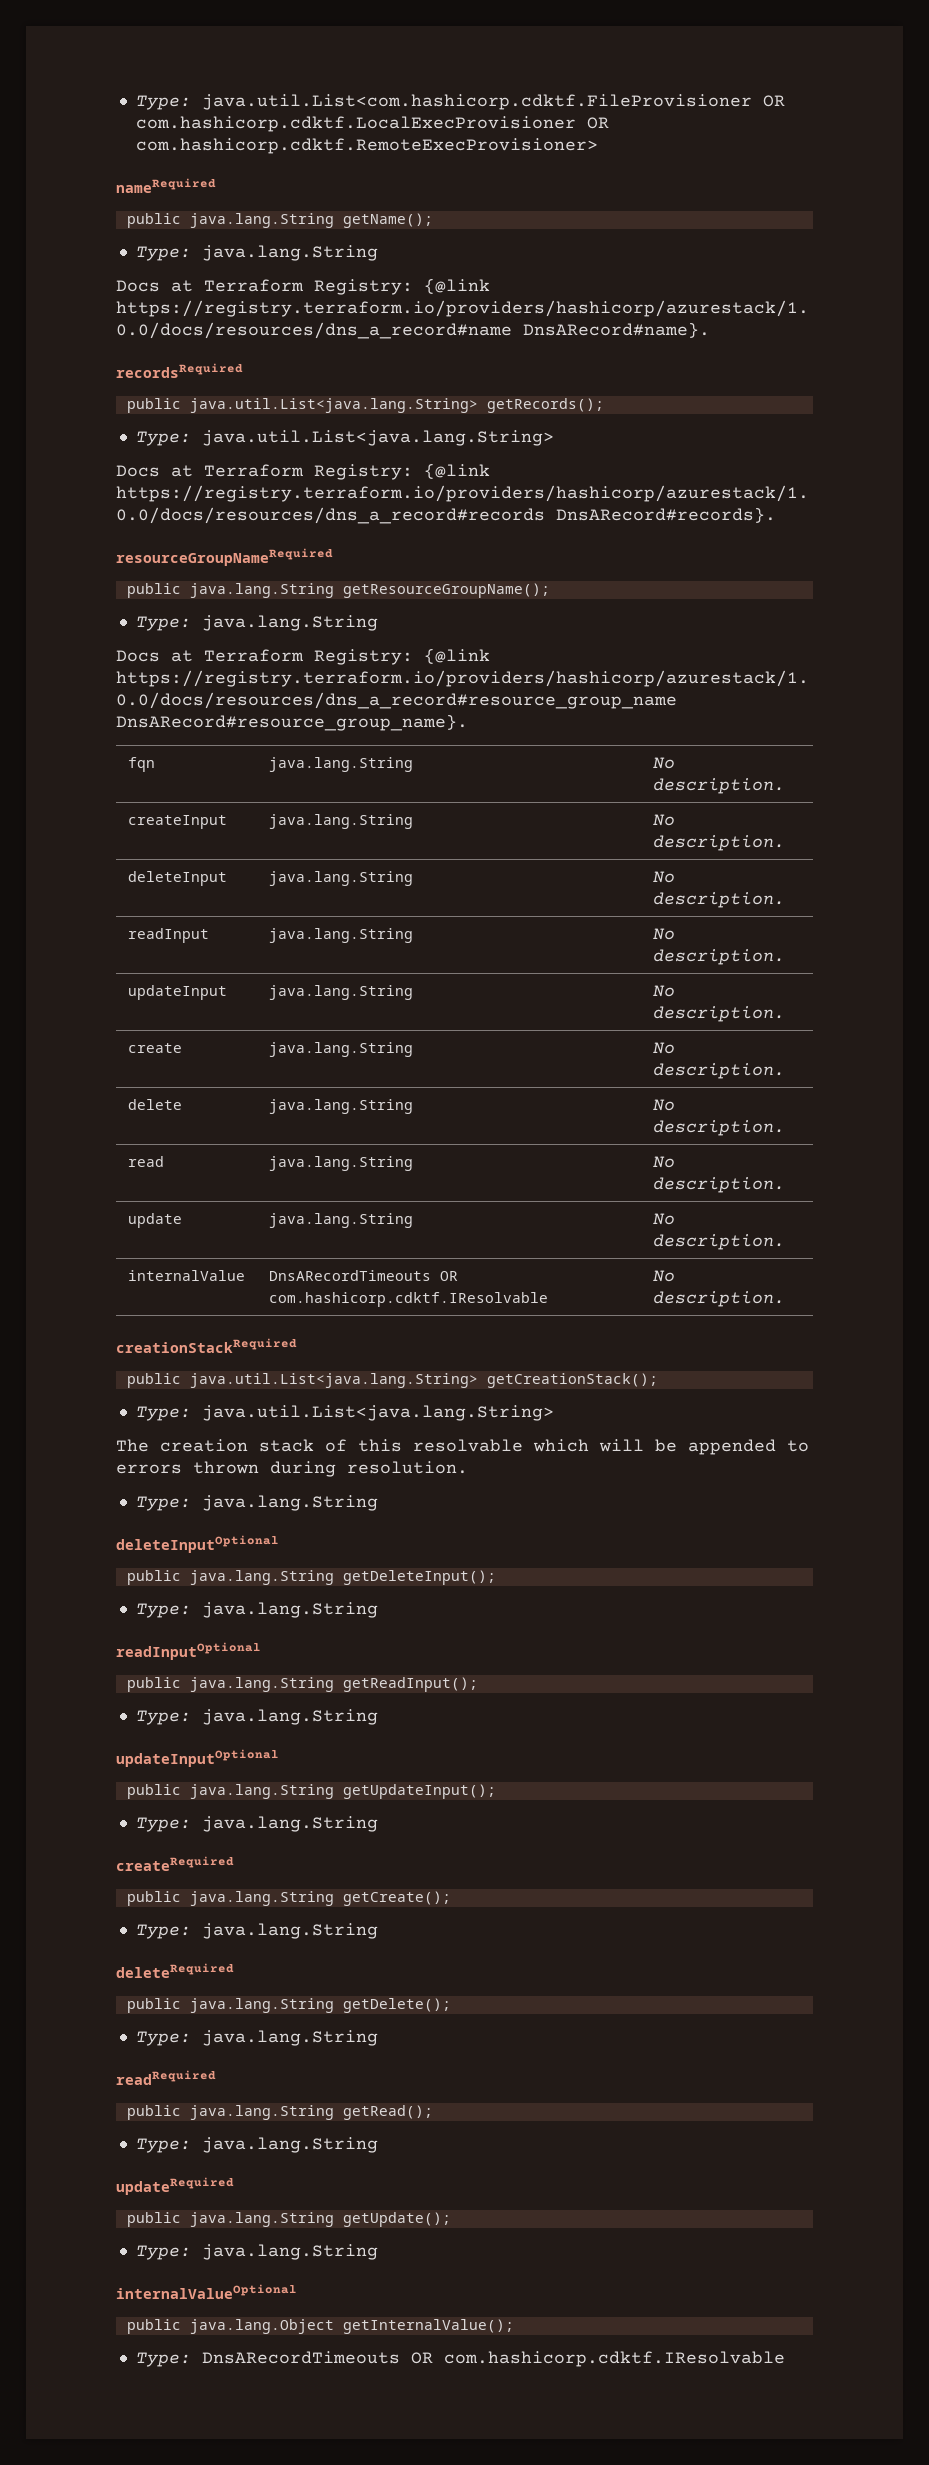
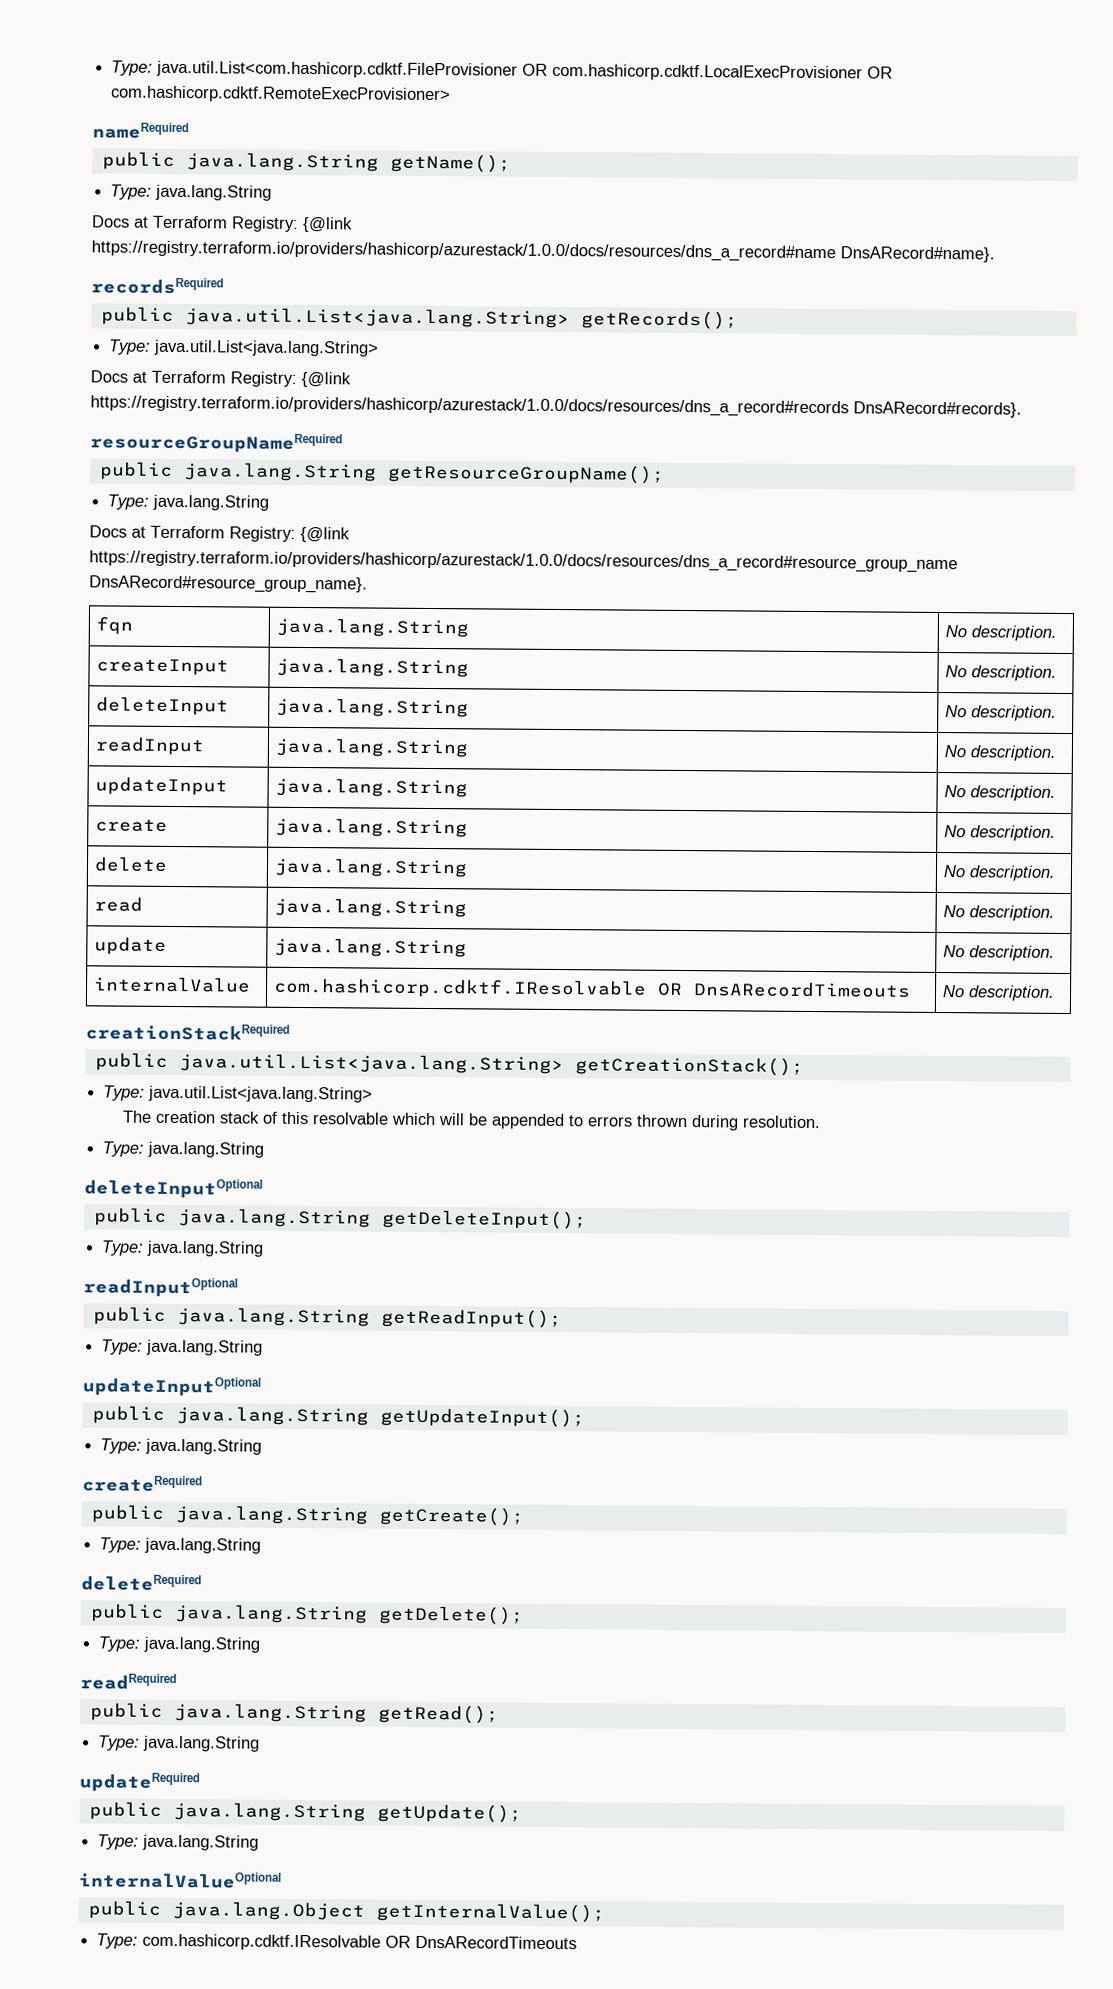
[268,1270,458,1281] [268,1292,548,1307] DnsARecordTimeouts OR com.hashicorp.cdktf.IResolvable -> [273,977,912,999] com.hashicorp.cdktf.IResolvable OR DnsARecordTimeouts
[201,2351,785,2367] DnsARecordTimeouts OR com.hashicorp.cdktf.IResolvable -> [142,1933,578,1951] com.hashicorp.cdktf.IResolvable OR DnsARecordTimeouts

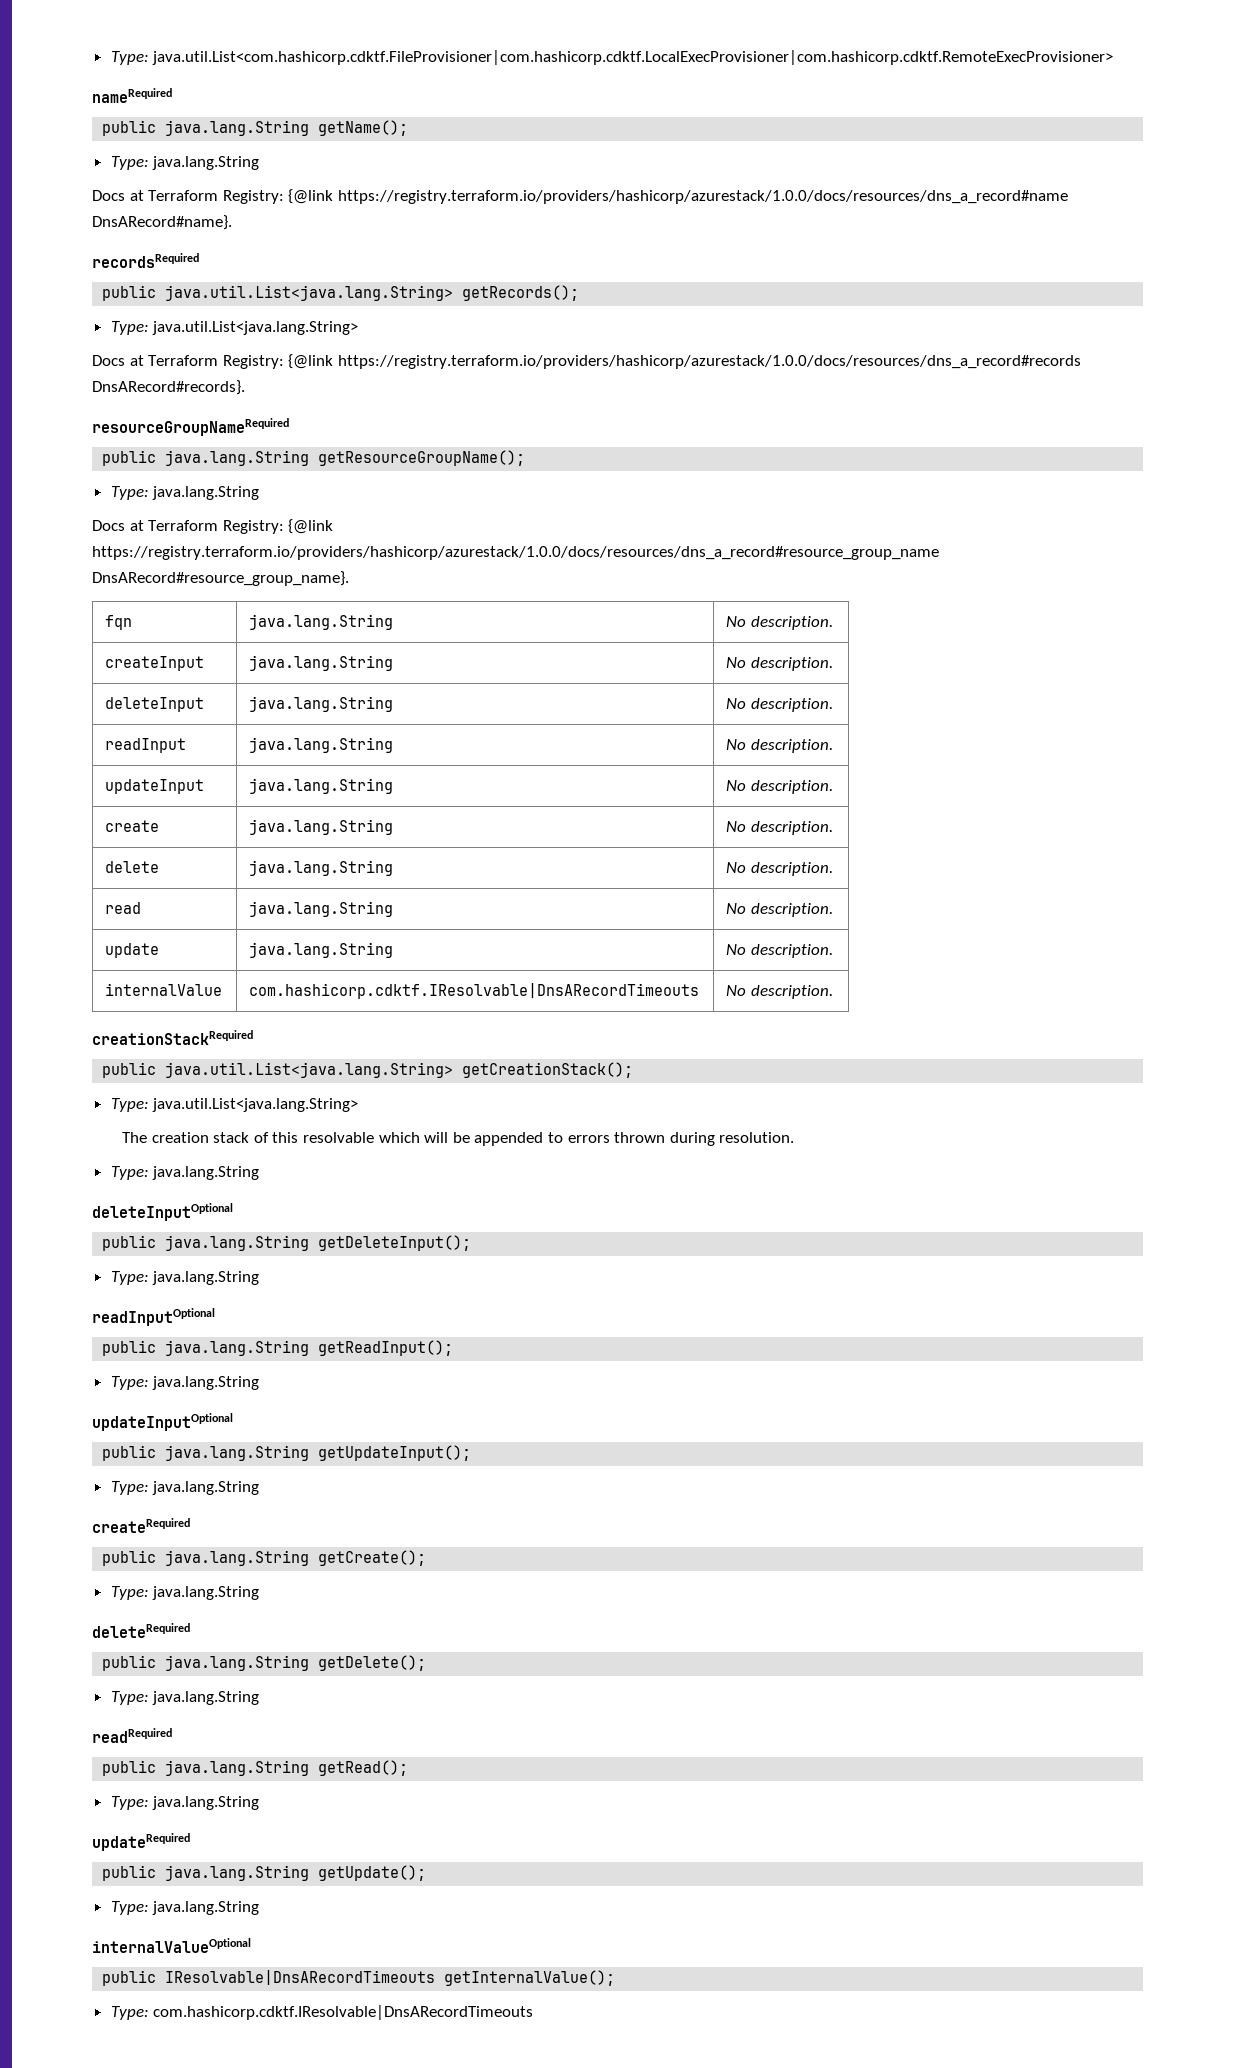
[111,60,894,82] [111,85,452,104] Type: java.util.List<com.hashicorp.cdktf.FileProvisioner OR com.hashicorp.cdktf.LocalExecProvisioner OR com.hashicorp.cdktf.RemoteExecProvisioner> -> [110,50,1114,65] Type: java.util.List<com.hashicorp.cdktf.FileProvisioner|com.hashicorp.cdktf.LocalExecProvisioner|com.hashicorp.cdktf.RemoteExecProvisioner>
[273,977,912,999] com.hashicorp.cdktf.IResolvable OR DnsARecordTimeouts -> [249,983,700,999] com.hashicorp.cdktf.IResolvable|DnsARecordTimeouts
[171,1901,365,1921] java.lang.Object -> [165,1970,436,1985] IResolvable|DnsARecordTimeouts
[142,1933,578,1951] com.hashicorp.cdktf.IResolvable OR DnsARecordTimeouts -> [153,2005,534,2020] com.hashicorp.cdktf.IResolvable|DnsARecordTimeouts

